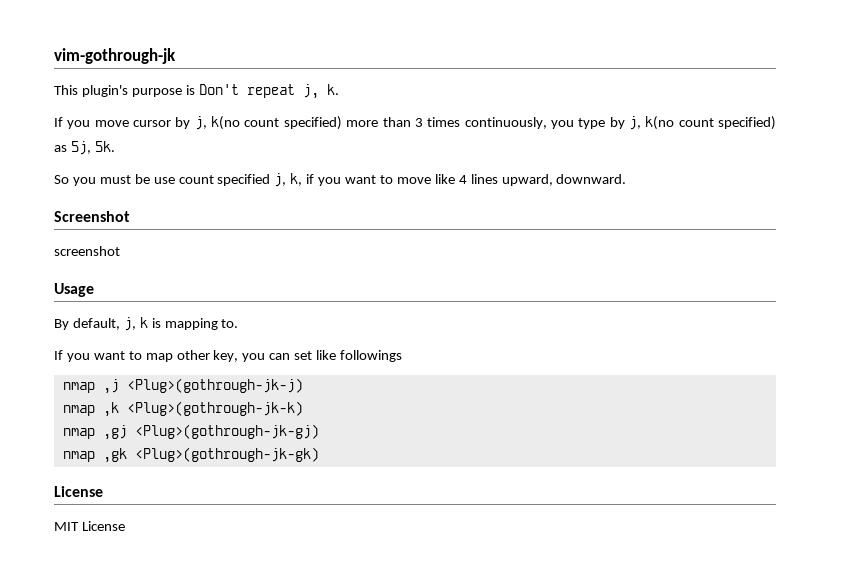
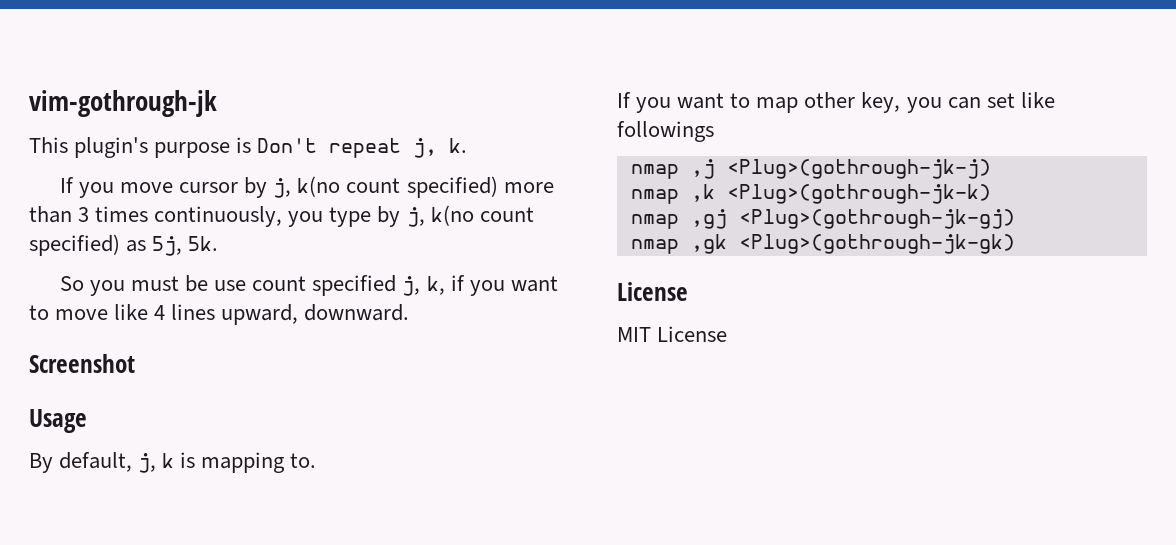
[54,246,120,256] // screenshot -> (135, 363) none

